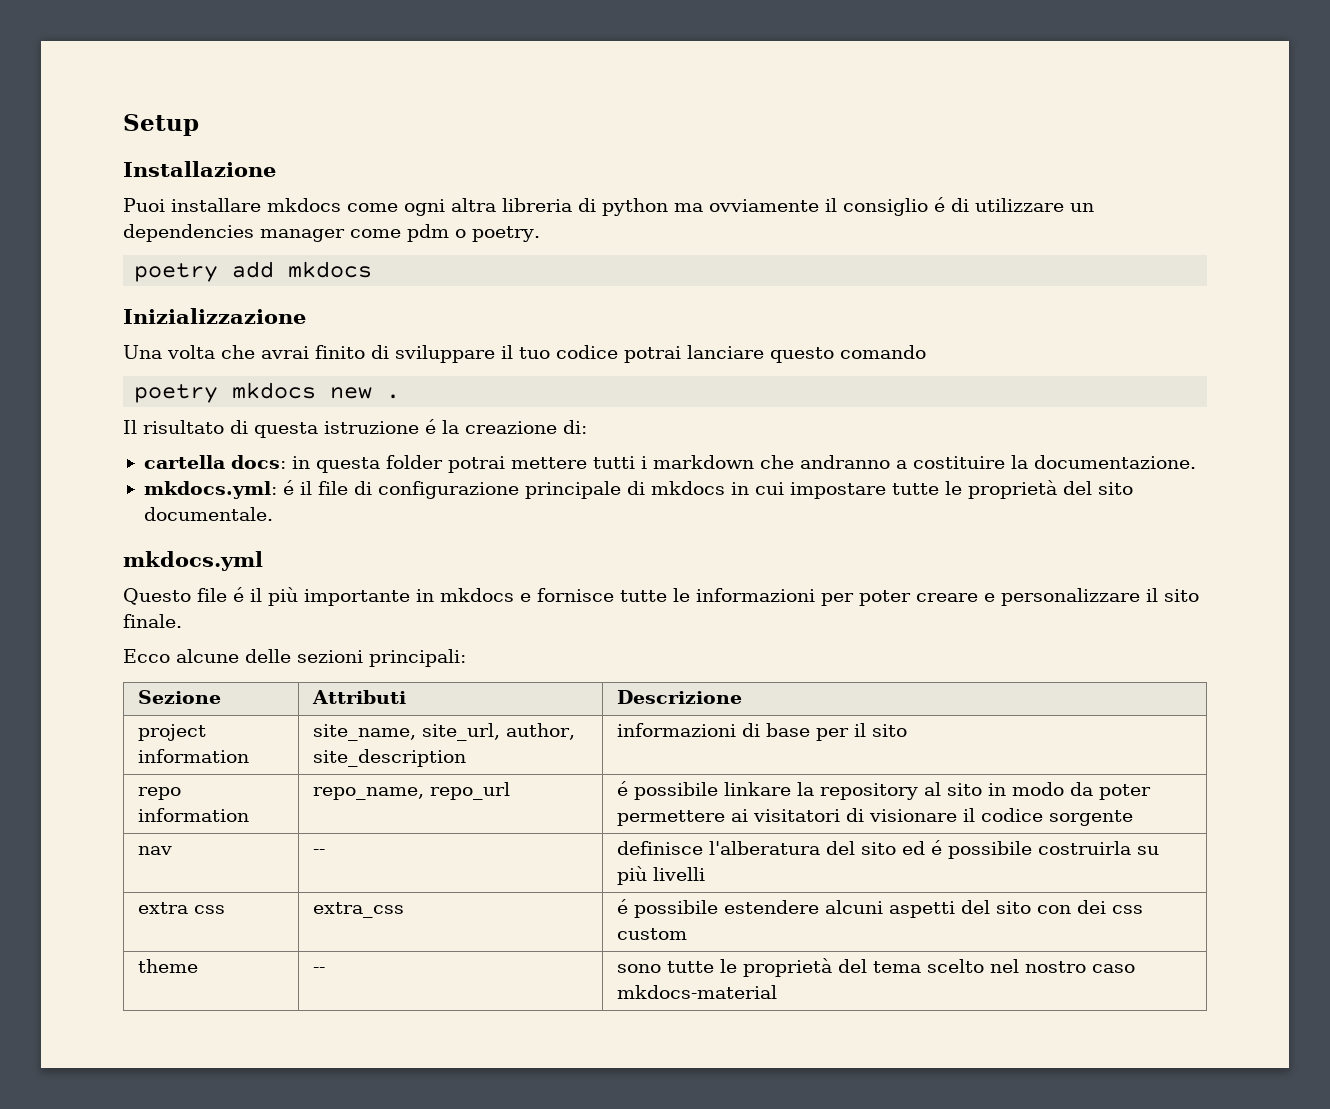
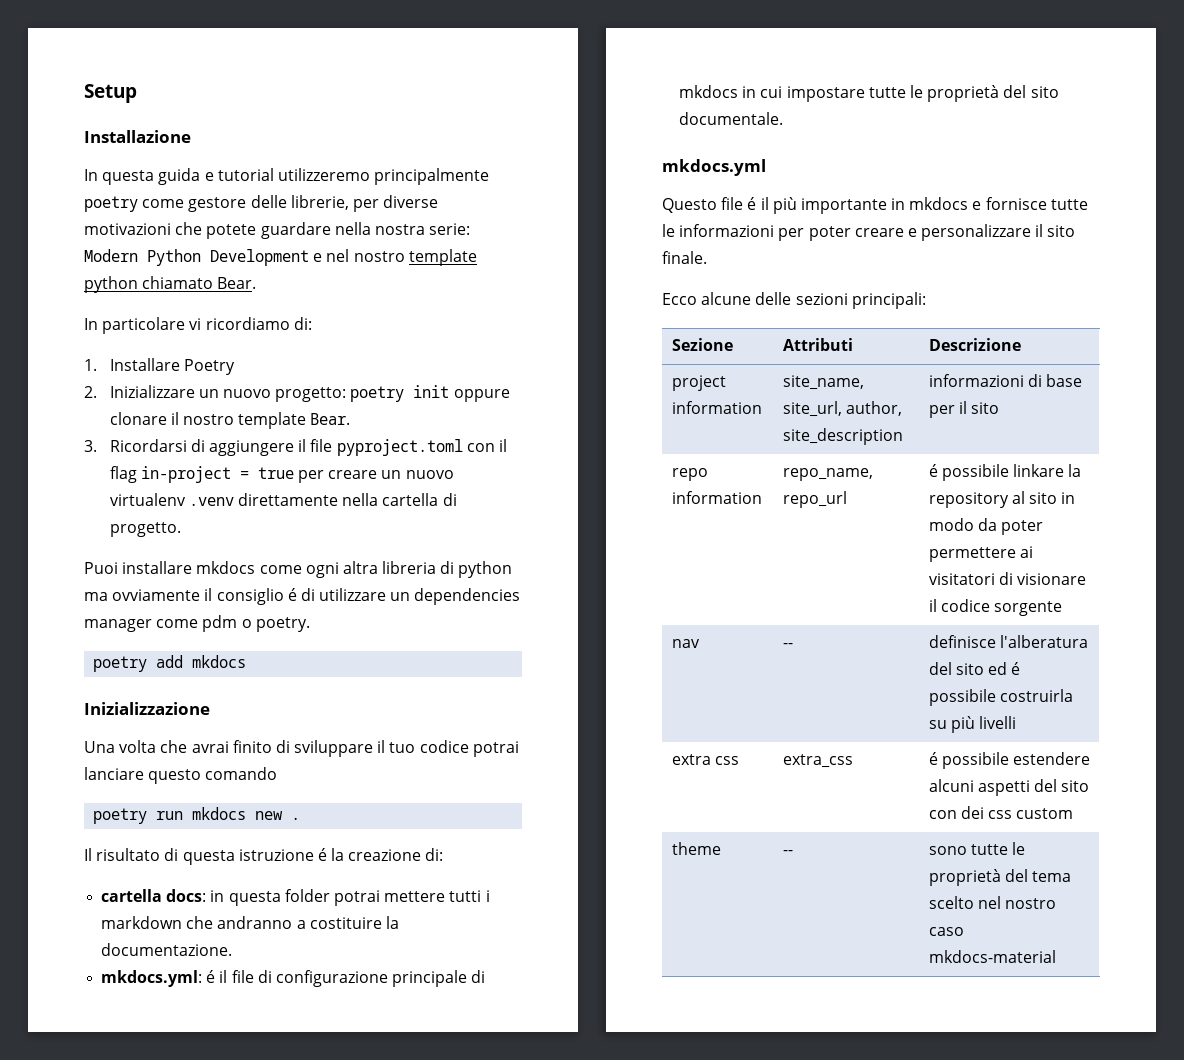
(276, 169) none -> [84,168,490,185] [84,195,439,212] [84,222,471,239] [84,249,477,266] [84,276,257,293] [84,317,312,334] [84,358,235,375] [84,385,510,402] [109,412,351,429] [84,439,507,456] [109,466,454,483] [109,493,457,506] [109,522,181,537] // In questa guida e tutorial utilizzeremo principalmente poetry come gestore delle librerie, per diverse motivazioni che potete guardare nella nostra serie: Modern Python Development e nel nostro template python chiamato Bear. // In particolare vi ricordiamo di: // 1. Installare Poetry // 2. Inizializzare un nuovo progetto: poetry init oppure clonare il nostro template Bear. // 3. Ricordarsi di aggiungere il file pyproject.toml con il flag in-project = true per creare un nuovo virtualenv .venv direttamente nella cartella di progetto.
(219, 393) none -> [156,811,184,820] run

